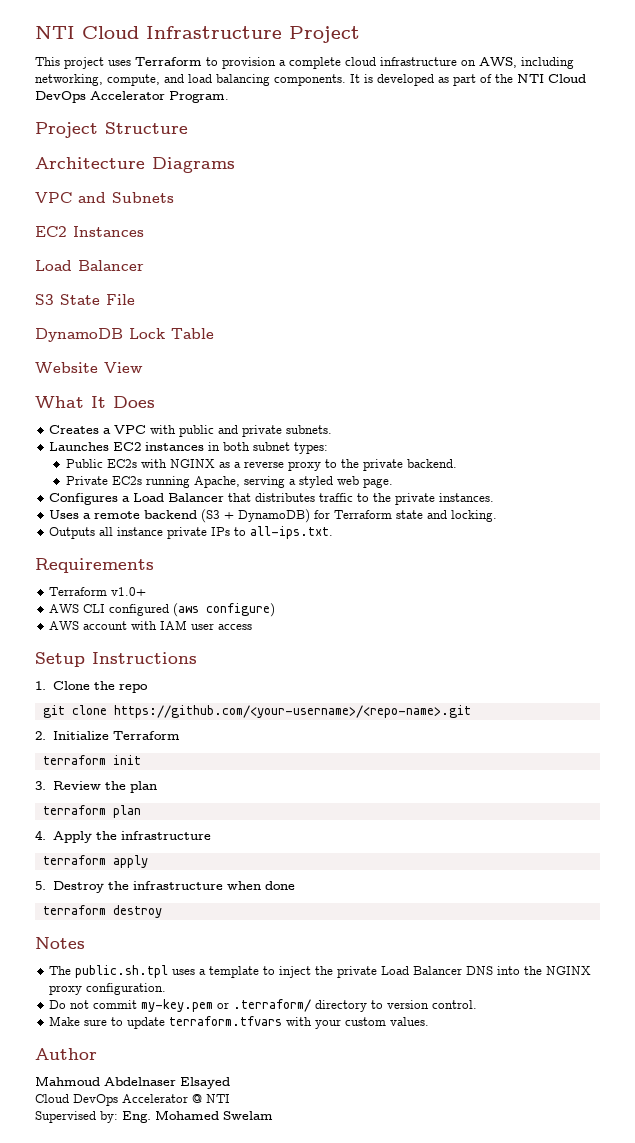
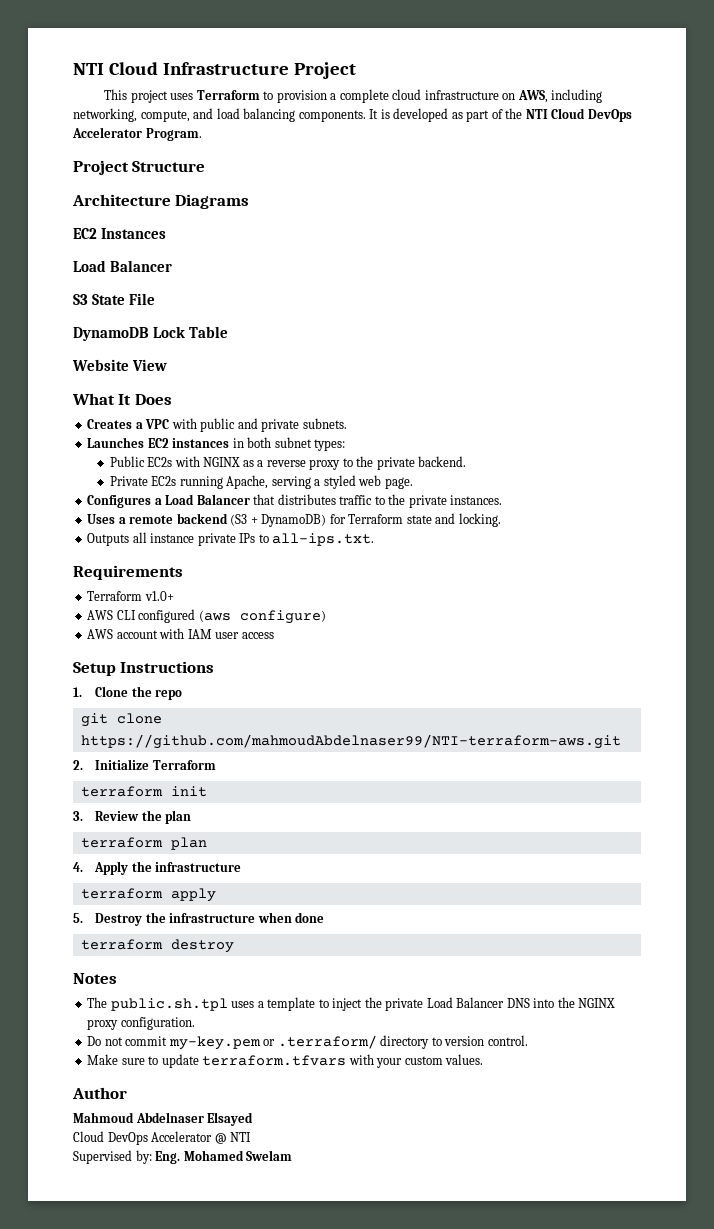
[35,192,174,203] // VPC and Subnets -> (250, 201) none
[113,705,471,718] https://github.com/<your-username>/<repo-name>.git -> [80,734,621,749] https://github.com/mahmoudAbdelnaser99/NTI-terraform-aws.git

